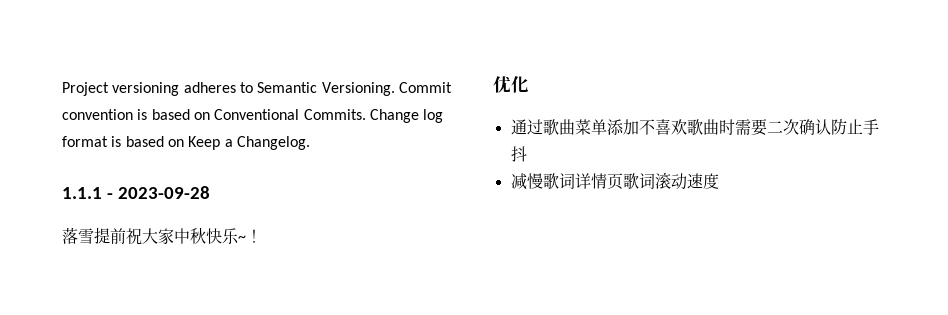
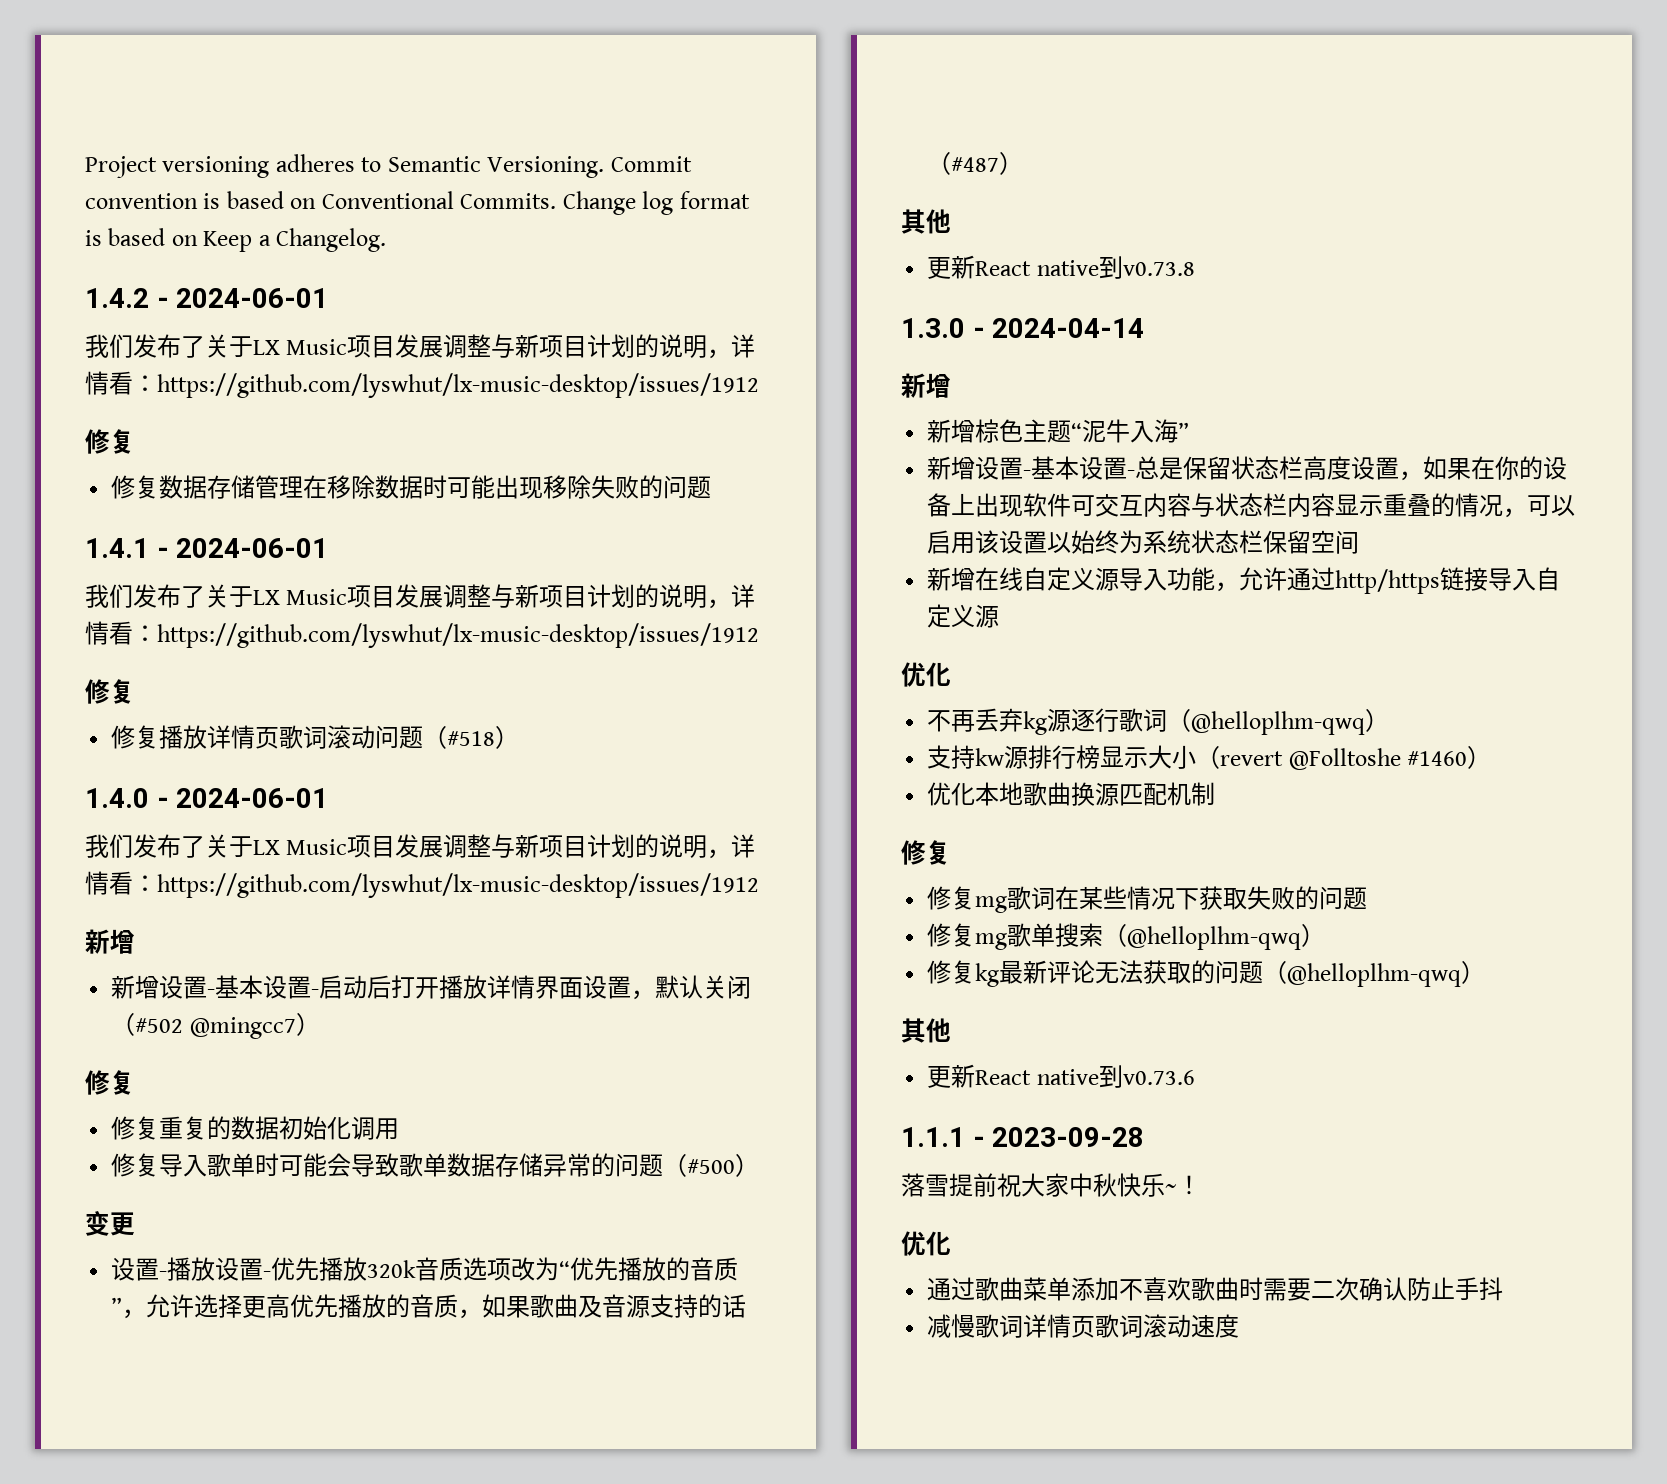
(310, 143) none -> [85,288,329,308] [85,334,756,359] [85,371,759,398] [85,429,135,454] [111,475,712,499] [85,538,329,558] [85,584,756,609] [85,621,759,648] [85,679,135,704] [111,725,520,749] [85,788,329,808] [85,834,756,859] [85,871,759,898] [85,929,135,954] [111,975,752,1000] [111,1013,320,1039] [85,1070,135,1095] [111,1116,400,1140] [111,1153,760,1177] [85,1211,135,1236] [111,1257,739,1281] [111,1294,747,1319] [927,152,1024,175] [901,209,951,234] [927,255,1195,279] [901,318,1145,338] [901,373,951,398] [927,419,1190,443] [927,456,1568,481] [927,493,1576,518] [927,530,1360,554] [927,567,1561,594] [927,604,1000,628] [901,662,951,687] [927,708,1390,735] [927,745,1492,770] [927,782,1216,806] [901,840,951,865] [927,886,1368,913] [927,923,1326,950] [927,960,1486,987] [901,1018,951,1043] [927,1064,1195,1088] // 1.4.2 - 2024-06-01 // 我们发布了关于LX Music项目发展调整与新项目计划的说明，详情看：https://github.com/lyswhut/lx-music-desktop/issues/1912 // 修复 // 修复数据存储管理在移除数据时可能出现移除失败的问题 // 1.4.1 - 2024-06-01 // 我们发布了关于LX Music项目发展调整与新项目计划的说明，详情看：https://github.com/lyswhut/lx-music-desktop/issues/1912 // 修复 // 修复播放详情页歌词滚动问题（#518） // 1.4.0 - 2024-06-01 // 我们发布了关于LX Music项目发展调整与新项目计划的说明，详情看：https://github.com/lyswhut/lx-music-desktop/issues/1912 // 新增 // 新增设置-基本设置-启动后打开播放详情界面设置，默认关闭（#502 @mingcc7） // 修复 // 修复重复的数据初始化调用 // 修复导入歌单时可能会导致歌单数据存储异常的问题（#500） // 变更 // 设置-播放设置-优先播放320k音质选项改为“优先播放的音质”，允许选择更高优先播放的音质，如果歌曲及音源支持的话（#487） // 其他 // 更新React native到v0.73.8 // 1.3.0 - 2024-04-14 // 新增 // 新增棕色主题“泥牛入海” // 新增设置-基本设置-总是保留状态栏高度设置，如果在你的设备上出现软件可交互内容与状态栏内容显示重叠的情况，可以启用该设置以始终为系统状态栏保留空间 // 新增在线自定义源导入功能，允许通过http/https链接导入自定义源 // 优化 // 不再丢弃kg源逐行歌词（@helloplhm-qwq） // 支持kw源排行榜显示大小（revert @Folltoshe #1460） // 优化本地歌曲换源匹配机制 // 修复 // 修复mg歌词在某些情况下获取失败的问题 // 修复mg歌单搜索（@helloplhm-qwq） // 修复kg最新评论无法获取的问题（@helloplhm-qwq） // 其他 // 更新React native到v0.73.6

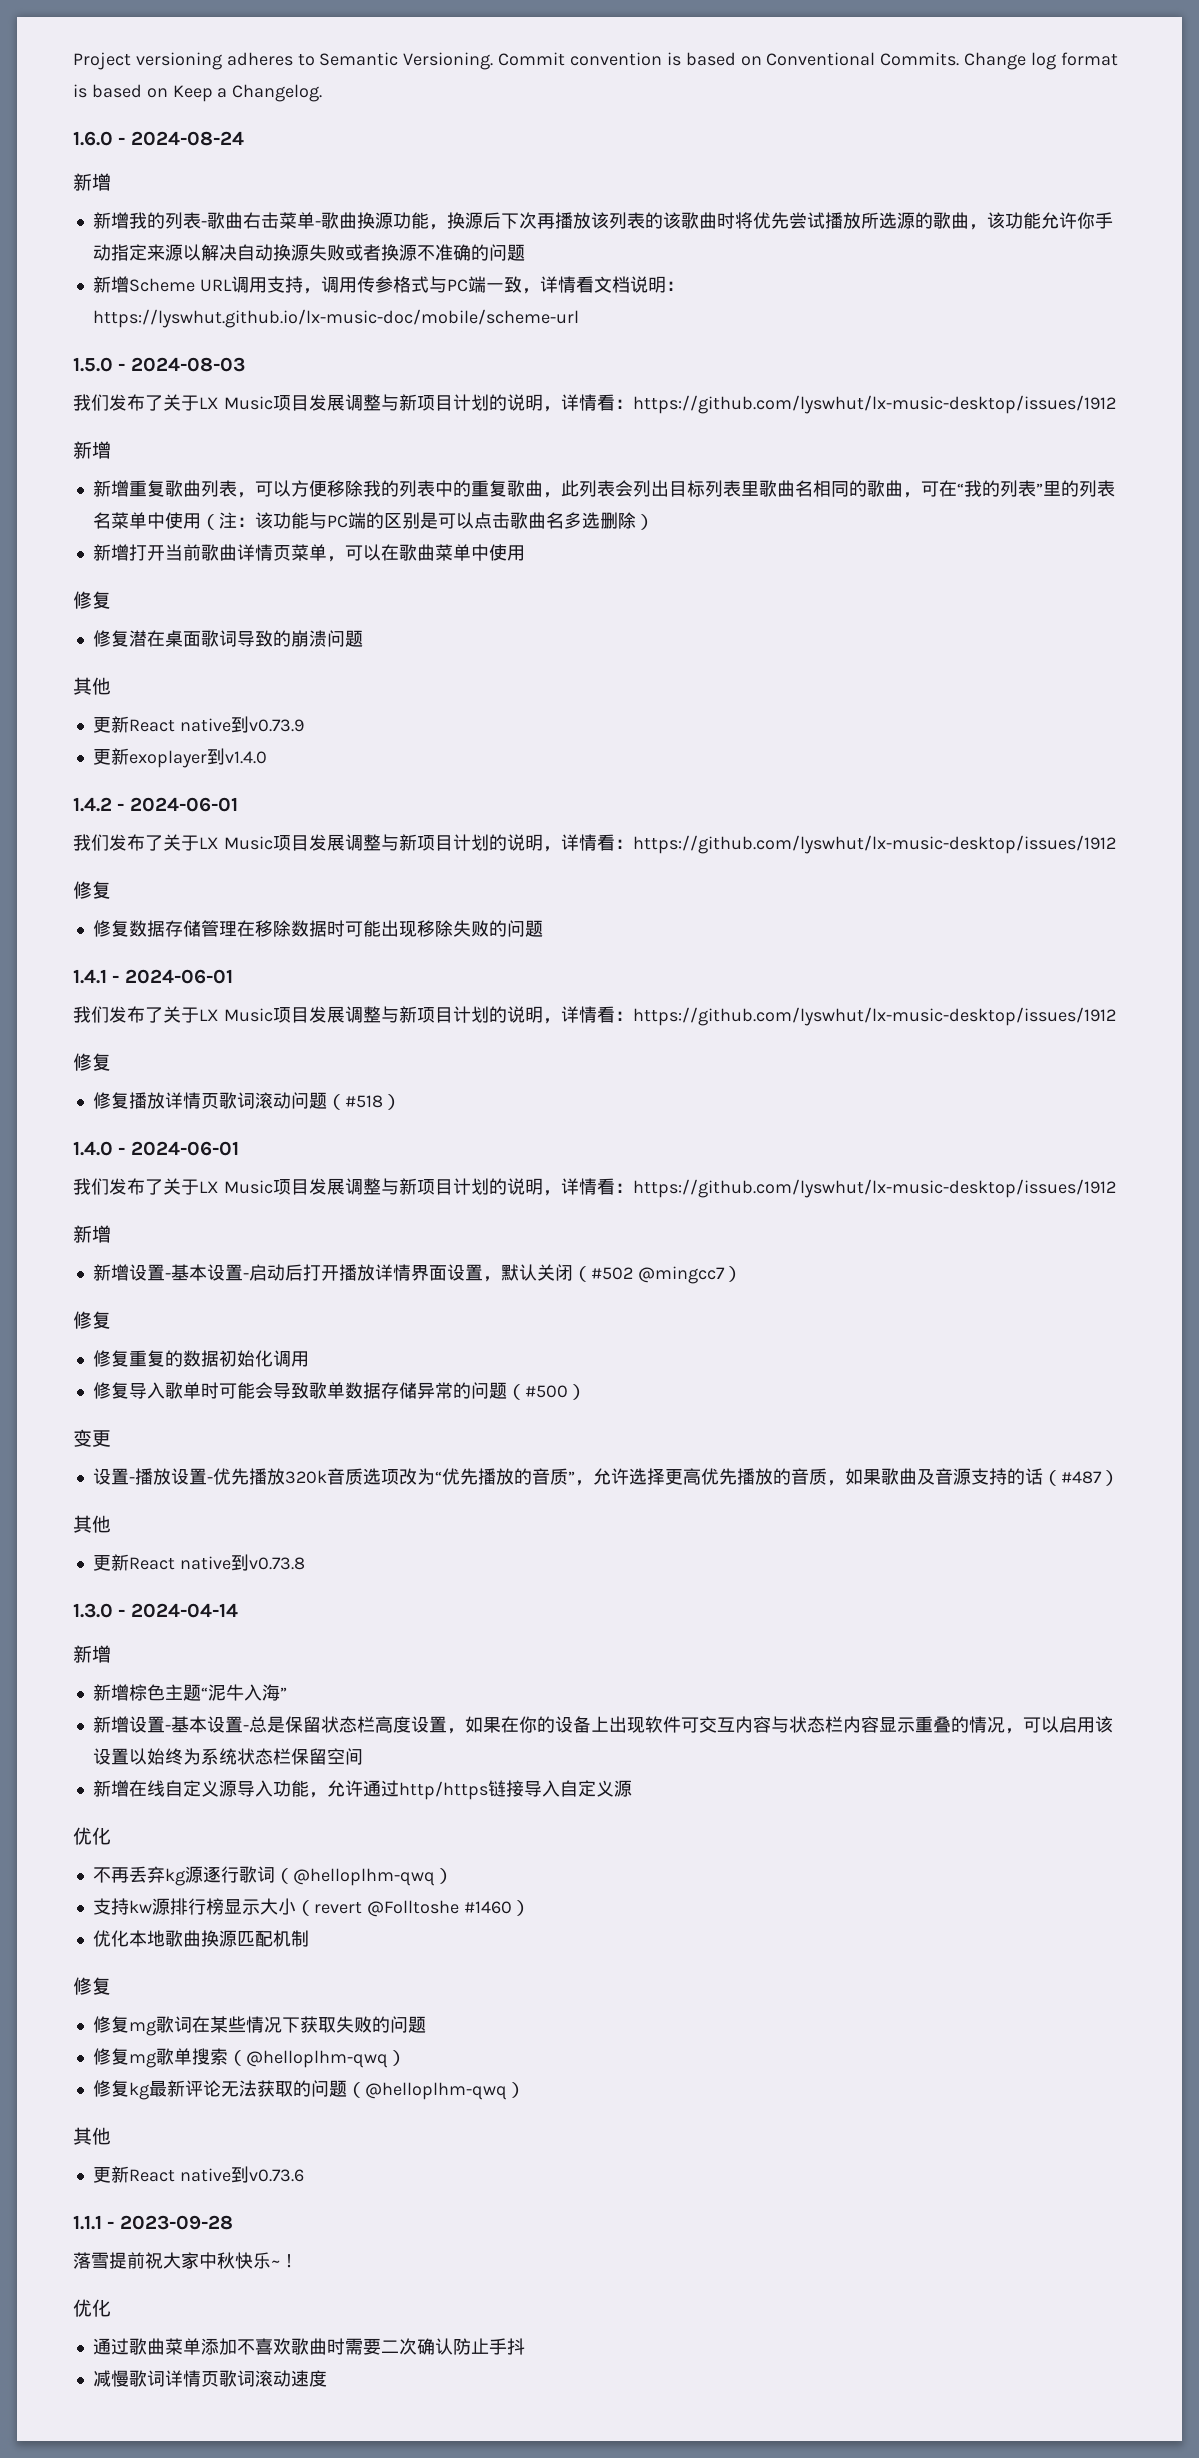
(387, 240) none -> [73,131,244,146] [73,173,111,191] [92,212,1113,230] [92,244,525,261] [92,276,684,294] [92,309,579,328] [73,357,245,372] [73,394,1116,414] [73,441,111,459] [92,480,1115,498] [92,512,654,530] [92,544,525,562] [73,591,111,609] [92,630,363,647] [73,677,111,695] [92,716,304,733] [92,748,267,768] // 1.6.0 - 2024-08-24 // 新增 // 新增我的列表-歌曲右击菜单-歌曲换源功能，换源后下次再播放该列表的该歌曲时将优先尝试播放所选源的歌曲，该功能允许你手动指定来源以解决自动换源失败或者换源不准确的问题 // 新增Scheme URL调用支持，调用传参格式与PC端一致，详情看文档说明：https://lyswhut.github.io/lx-music-doc/mobile/scheme-url // 1.5.0 - 2024-08-03 // 我们发布了关于LX Music项目发展调整与新项目计划的说明，详情看：https://github.com/lyswhut/lx-music-desktop/issues/1912 // 新增 // 新增重复歌曲列表，可以方便移除我的列表中的重复歌曲，此列表会列出目标列表里歌曲名相同的歌曲，可在“我的列表”里的列表名菜单中使用（注：该功能与PC端的区别是可以点击歌曲名多选删除） // 新增打开当前歌曲详情页菜单，可以在歌曲菜单中使用 // 修复 // 修复潜在桌面歌词导致的崩溃问题 // 其他 // 更新React native到v0.73.9 // 更新exoplayer到v1.4.0

